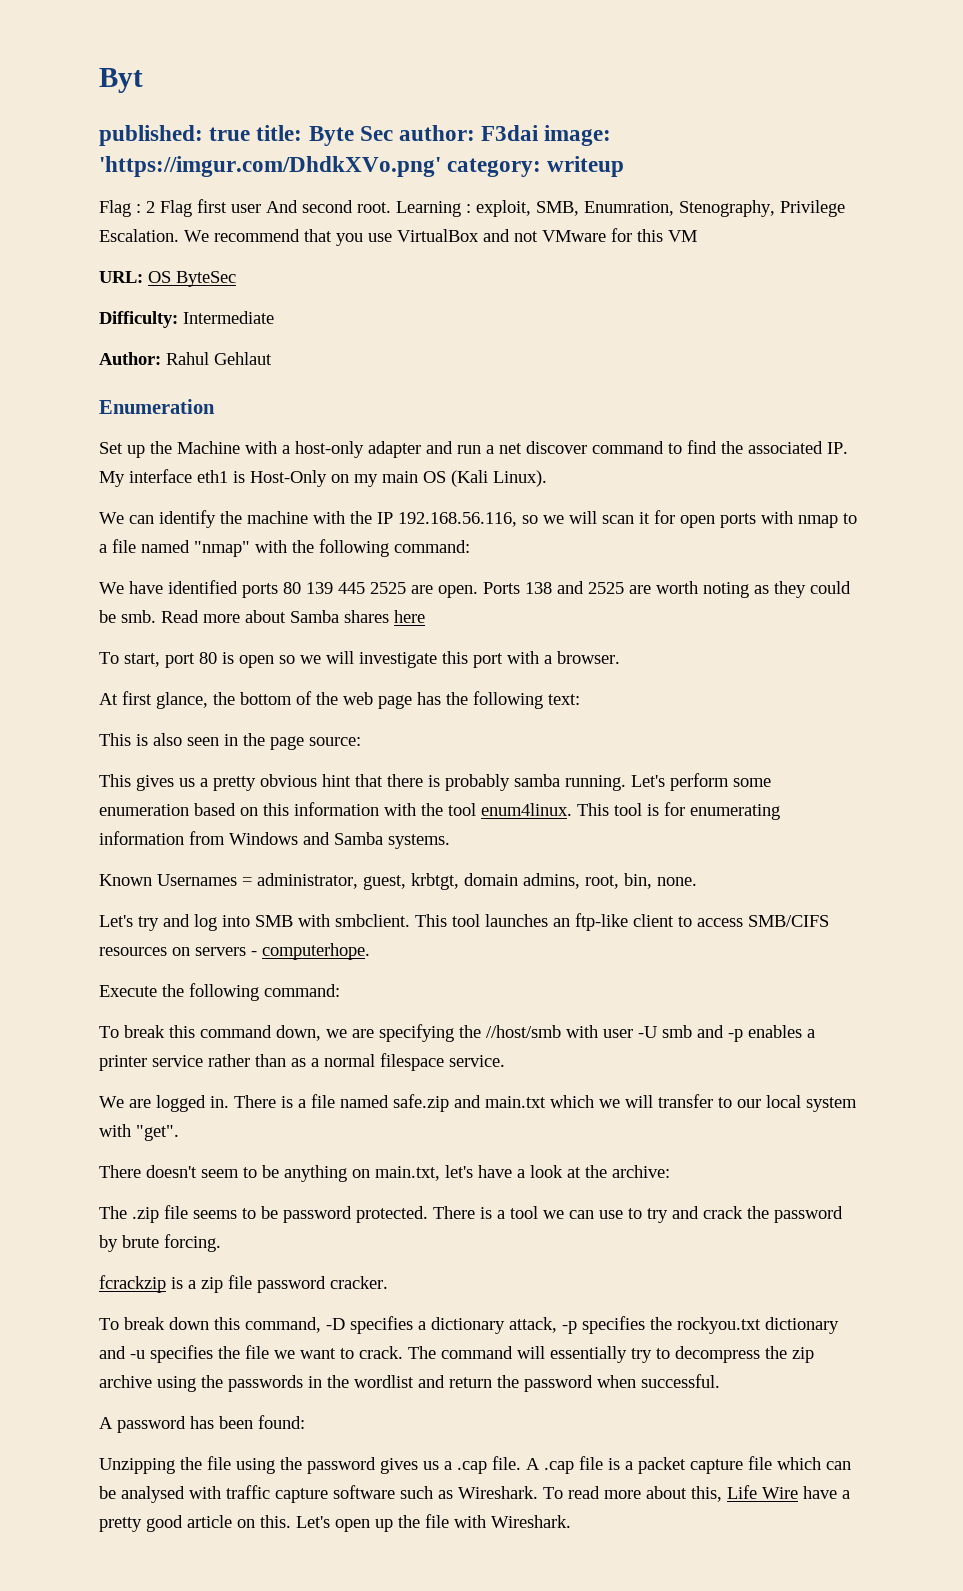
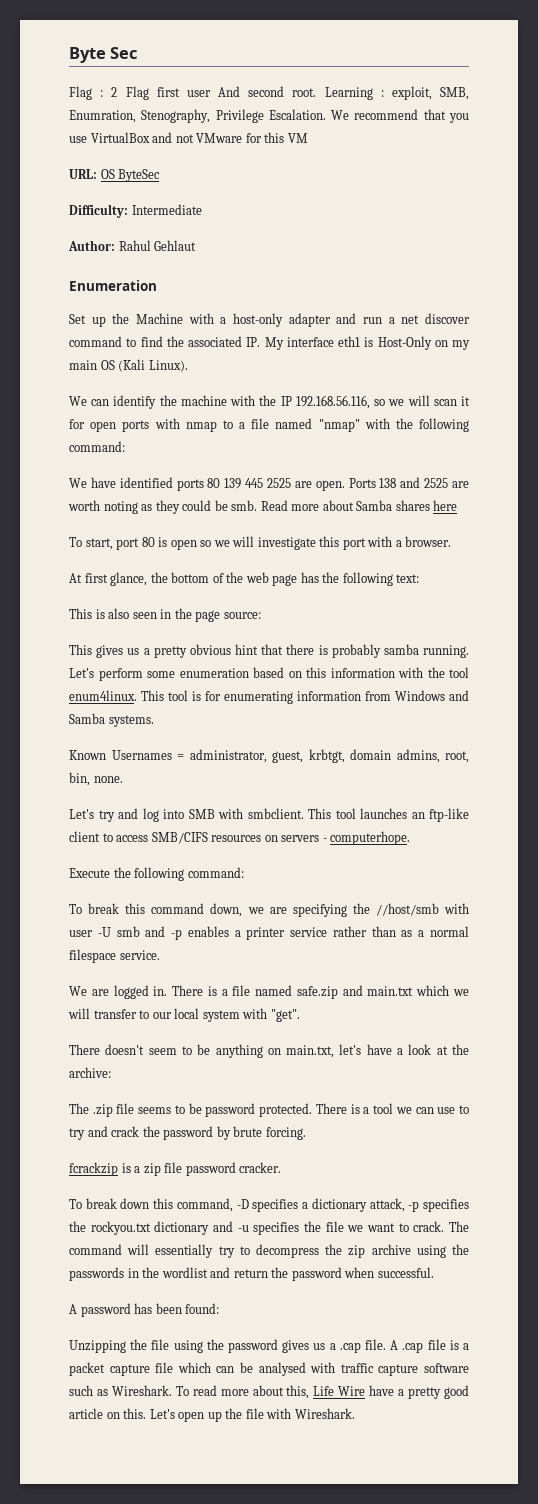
[99,68,143,93] [99,125,612,146] [99,156,625,177] Byt // published: true title: Byte Sec author: F3dai image: 'https://imgur.com/DhdkXVo.png' category: writeup -> [69,47,138,63] Byte Sec

